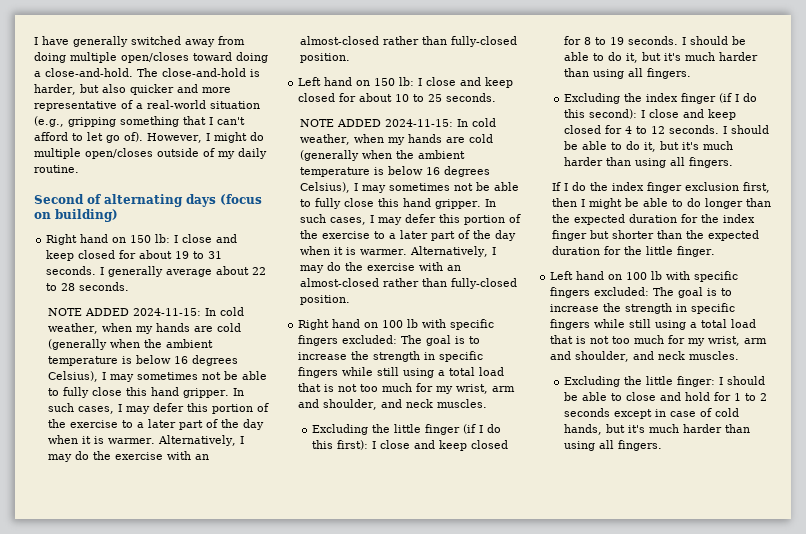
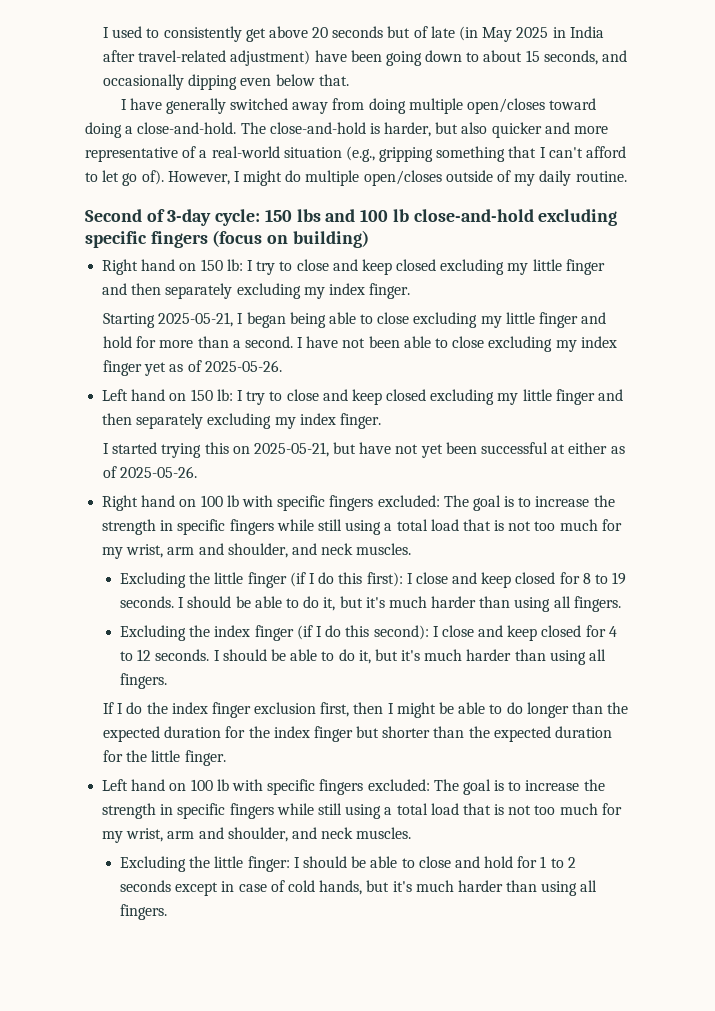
[34,37,38,45] I -> [102,26,604,42] [102,50,628,66] [102,74,349,90] [120,99,127,110] I used to consistently get above 20 seconds but of late (in May 2025 in India after travel-related adjustment) have been going down to about 15 seconds, and occasionally dipping even below that. // I
[104,194,216,207] alternating days -> [167,209,618,226] [85,231,208,248] 3-day cycle: 150 lbs and 100 lb close-and-hold excluding specific fingers
[182,234,238,243] [46,250,223,261] [46,266,267,277] [46,282,130,291] [47,307,244,316] [47,323,241,334] [47,339,213,350] [47,355,238,366] [47,371,267,382] [47,387,244,398] [47,403,269,414] [47,419,264,430] [47,435,244,446] [47,451,209,462] [299,36,517,47] [299,53,350,63] close and keep closed for about 19 to 31 seconds. I generally average about 22 to 28 seconds. // NOTE ADDED 2024-11-15: In cold weather, when my hands are cold (generally when the ambient temperature is below 16 degrees Celsius), I may sometimes not be able to fully close this hand gripper. In such cases, I may defer this portion of the exercise to a later part of the day when it is warmer. Alternatively, I may do the exercise with an almost-closed rather than fully-closed position. -> [256,259,605,275] [102,283,411,299] [102,312,607,328] [102,336,617,352] [102,360,282,376] try to close and keep closed excluding my little finger and then separately excluding my index finger. // Starting 2025-05-21, I began being able to close excluding my little finger and hold for more than a second. I have not been able to close excluding my index finger yet as of 2025-05-26.
[426,77,514,88] [298,93,497,102] [299,118,496,127] [299,134,493,145] [299,150,465,161] [299,166,490,177] [299,182,519,193] [299,198,496,209] [299,214,521,225] [299,230,516,241] [299,246,496,257] [299,262,461,273] [299,278,517,289] [299,295,350,305] close and keep closed for about 10 to 25 seconds. // NOTE ADDED 2024-11-15: In cold weather, when my hands are cold (generally when the ambient temperature is below 16 degrees Celsius), I may sometimes not be able to fully close this hand gripper. In such cases, I may defer this portion of the exercise to a later part of the day when it is warmer. Alternatively, I may do the exercise with an almost-closed rather than fully-closed position. -> [246,389,624,405] [102,413,381,429] [102,442,625,458] [102,466,198,478] try to close and keep closed excluding my little finger and then separately excluding my index finger. // I started trying this on 2025-05-21, but have not yet been successful at either as of 2025-05-26.

